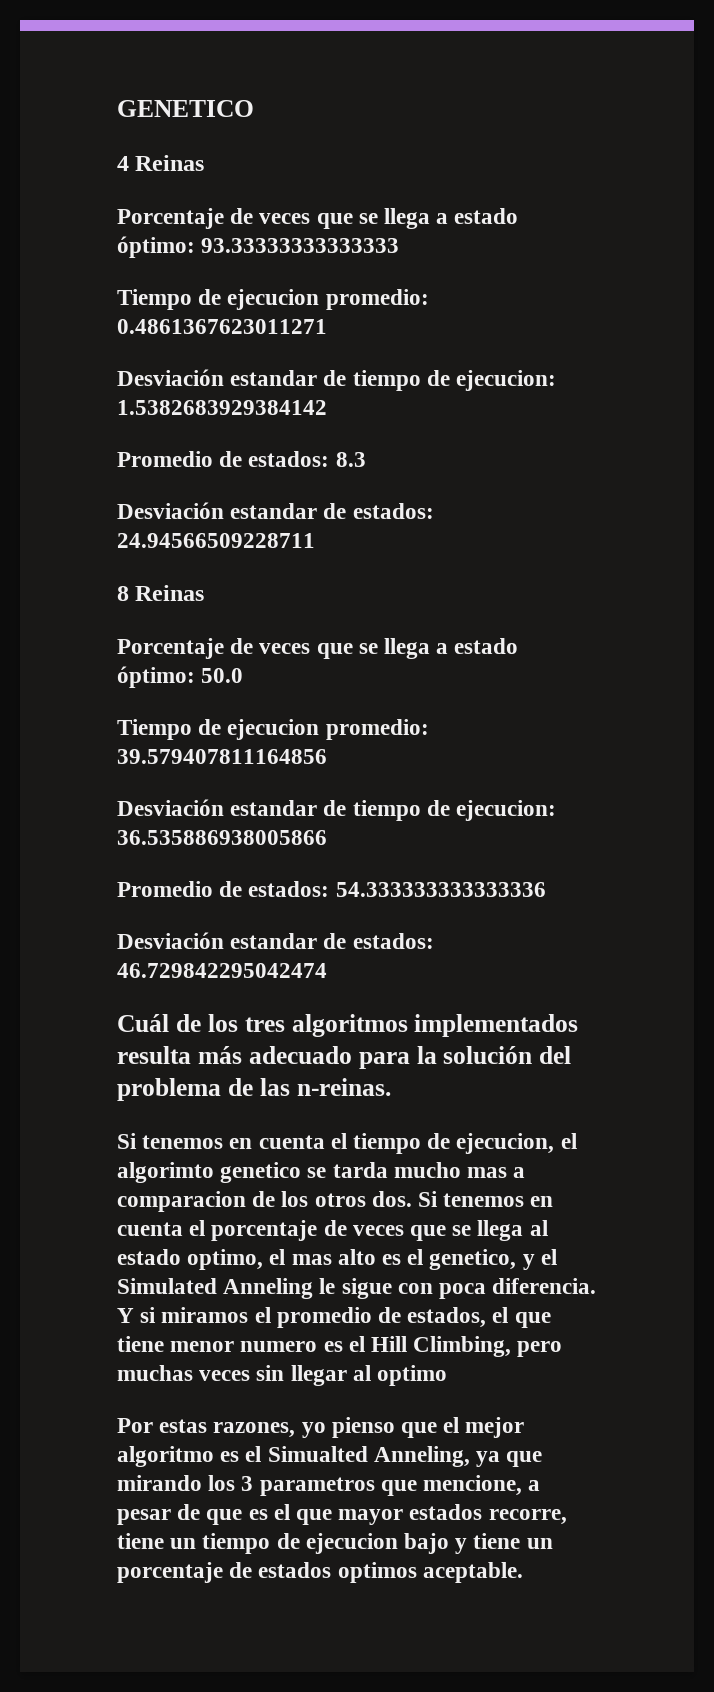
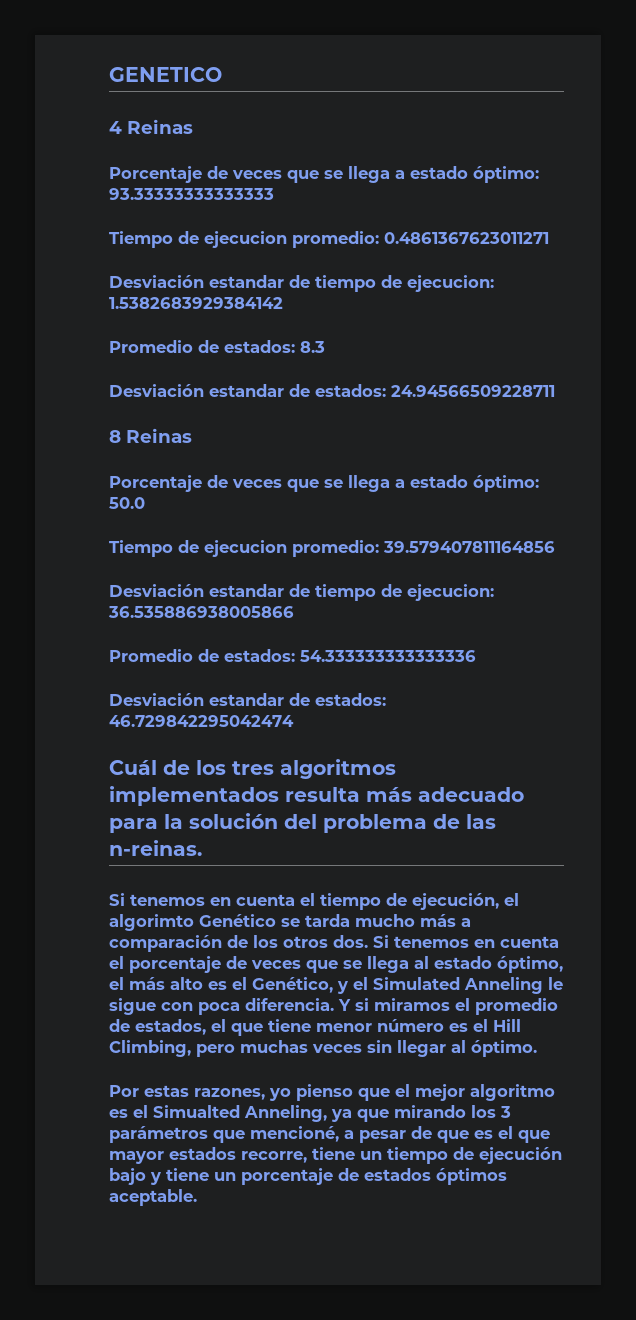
[456,1133,555,1154] ejecucion, -> [412,893,499,910] ejecución,
[220,1162,302,1183] genetico -> [199,914,276,927] Genético
[467,1167,526,1178] [117,1191,246,1212] mas a comparacion -> [420,914,471,927] [109,935,222,952] más a comparación
[187,1249,332,1270] optimo, el mas -> [497,956,563,973] [109,977,165,990] óptimo, el más
[429,1249,517,1270] genetico, -> [252,977,333,993] Genético,
[240,1341,318,1352] numero -> [377,1019,444,1032] número
[377,1365,448,1386] optimo -> [471,1040,537,1057] óptimo.
[259,1475,523,1496] parametros que mencione, -> [109,1126,339,1143] parámetros que mencioné,
[305,1533,398,1554] ejecucion -> [479,1147,562,1164] ejecución
[337,1562,417,1583] optimos -> [436,1168,507,1185] óptimos

